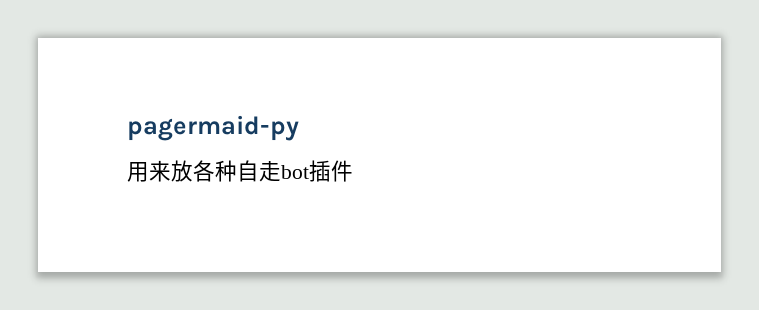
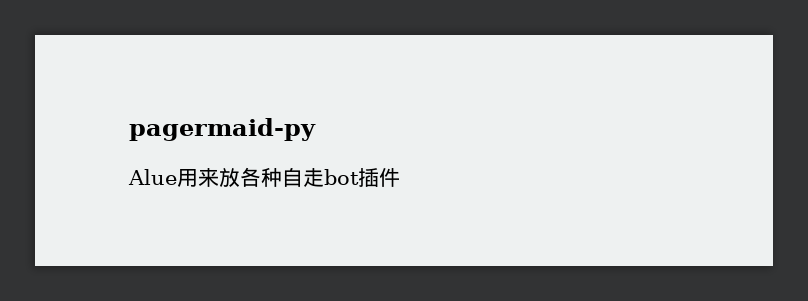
(299, 128) none -> [128,169,177,185] Alue

